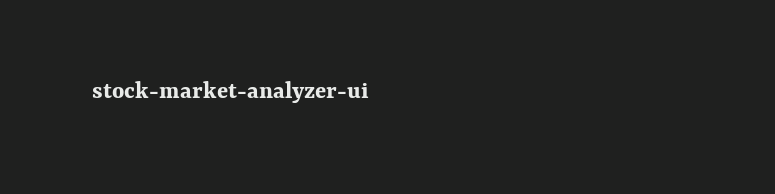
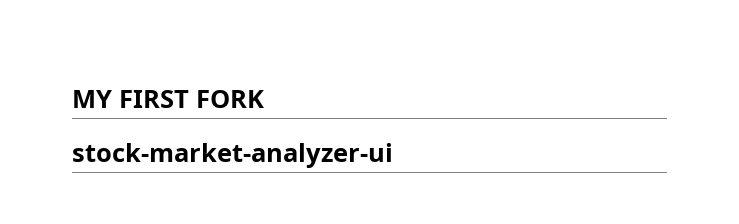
(92, 92) none -> [72,90,264,108] MY FIRST FORK //

